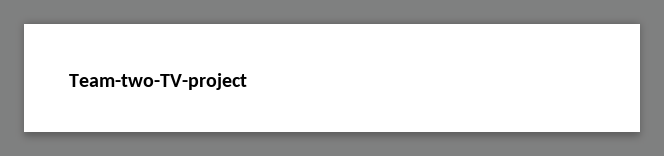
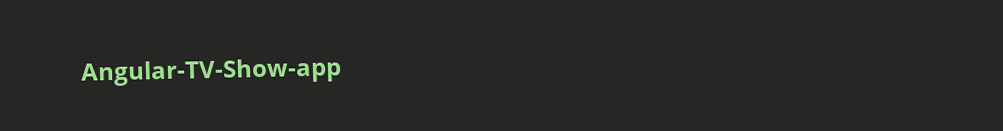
[69,73,247,90] Team-two-TV-project -> [80,57,342,87] Angular-TV-Show-app

